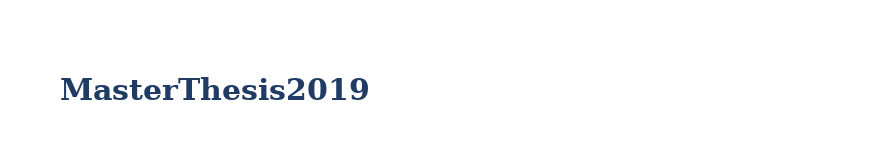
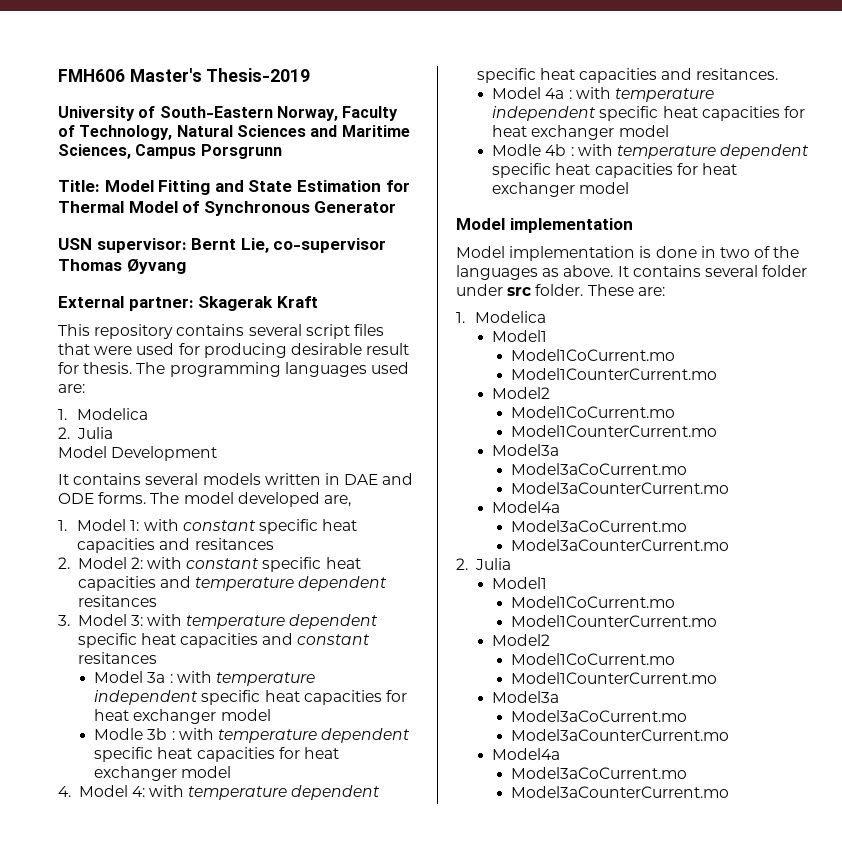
[60,77,370,100] MasterThesis2019 -> [58,68,311,82] [58,106,399,121] [58,125,410,140] [58,144,282,159] [58,180,410,195] [58,201,397,216] [58,238,387,253] [58,259,186,274] [58,296,318,311] [58,324,384,339] [58,343,410,358] [58,362,409,377] [58,384,85,393] [58,408,149,420] [58,427,113,439] [58,446,218,461] [58,473,414,485] [58,492,351,507] [58,519,358,534] [77,538,274,553] [58,557,361,572] [77,576,388,591] [77,595,157,607] [58,614,379,629] [77,633,371,648] [77,652,157,664] [94,671,315,686] [94,690,407,705] [94,709,271,724] [94,728,411,743] [94,747,339,762] [94,766,232,781] [58,785,381,800] [476,68,779,83] [492,87,714,102] [492,106,805,121] [492,125,669,140] [492,144,810,159] [492,163,737,178] [492,182,630,197] [456,218,633,233] [456,246,800,261] [456,265,808,280] [456,284,665,296] [456,311,547,323] [492,330,548,342] [511,349,676,361] [511,368,718,380] [492,387,551,399] [511,406,676,418] [511,425,718,437] [492,444,560,456] [511,463,688,475] [511,482,730,494] [492,501,561,513] [511,520,688,532] [511,539,730,551] [456,558,511,570] [492,577,548,589] [511,596,676,608] [511,615,718,627] [492,634,551,646] [511,653,676,665] [511,672,718,684] [492,691,560,703] [511,710,688,722] [511,729,730,741] [492,748,561,760] [511,767,688,779] [511,786,730,798] FMH606 Master's Thesis-2019 // University of South-Eastern Norway, Faculty of Technology, Natural Sciences and Maritime Sciences, Campus Porsgrunn // Title: Model Fitting and State Estimation for Thermal Model of Synchronous Generator // USN supervisor: Bernt Lie, co-supervisor Thomas Øyvang // External partner: Skagerak Kraft // This repository contains several script files that were used for producing desirable result for thesis. The programming languages used are: // 1. Modelica // 2. Julia // Model Development // It contains several models written in DAE and ODE forms. The model developed are, // 1. Model 1: with constant specific heat capacities and resitances // 2. Model 2: with constant specific heat capacities and temperature dependent resitances // 3. Model 3: with temperature dependent specific heat capacities and constant resitances // Model 3a : with temperature independent specific heat capacities for heat exchanger model // Modle 3b : with temperature dependent specific heat capacities for heat exchanger model // 4. Model 4: with temperature dependent specific heat capacities and resitances. // Model 4a : with temperature independent specific heat capacities for heat exchanger model // Modle 4b : with temperature dependent specific heat capacities for heat exchanger model // Model implementation // Model implementation is done in two of the languages as above. It contains several folder under src folder. These are: // 1. Modelica // Model1 // Model1CoCurrent.mo // Model1CounterCurrent.mo // Model2 // Model1CoCurrent.mo // Model1CounterCurrent.mo // Model3a // Model3aCoCurrent.mo // Model3aCounterCurrent.mo // Model4a // Model3aCoCurrent.mo // Model3aCounterCurrent.mo // 2. Julia // Model1 // Model1CoCurrent.mo // Model1CounterCurrent.mo // Model2 // Model1CoCurrent.mo // Model1CounterCurrent.mo // Model3a // Model3aCoCurrent.mo // Model3aCounterCurrent.mo // Model4a // Model3aCoCurrent.mo // Model3aCounterCurrent.mo

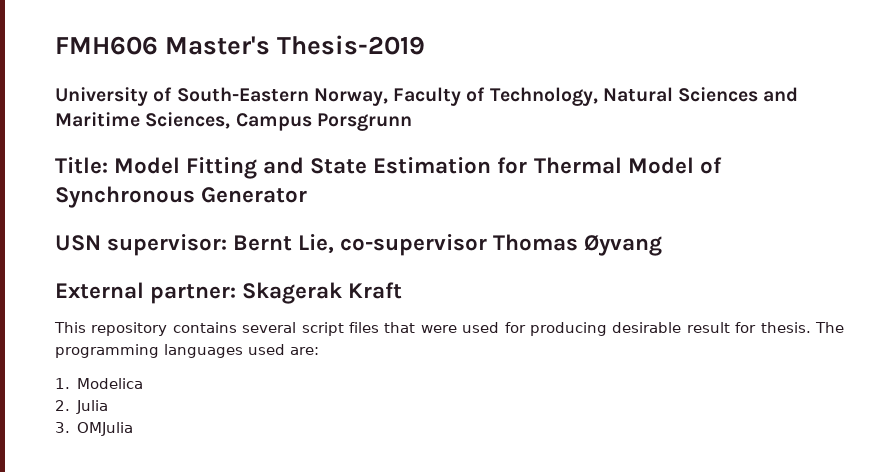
[58,446,218,461] [58,473,414,485] [58,492,351,507] [58,519,358,534] [77,538,274,553] [58,557,361,572] [77,576,388,591] [77,595,157,607] [58,614,379,629] [77,633,371,648] [77,652,157,664] [94,671,315,686] [94,690,407,705] [94,709,271,724] [94,728,411,743] [94,747,339,762] [94,766,232,781] [58,785,381,800] [476,68,779,83] [492,87,714,102] [492,106,805,121] [492,125,669,140] [492,144,810,159] [492,163,737,178] [492,182,630,197] [456,218,633,233] [456,246,800,261] [456,265,808,280] [456,284,665,296] [456,311,547,323] [492,330,548,342] [511,349,676,361] [511,368,718,380] [492,387,551,399] [511,406,676,418] [511,425,718,437] [492,444,560,456] [511,463,688,475] [511,482,730,494] [492,501,561,513] [511,520,688,532] [511,539,730,551] [456,558,511,570] [492,577,548,589] [511,596,676,608] [511,615,718,627] [492,634,551,646] [511,653,676,665] [511,672,718,684] [492,691,560,703] [511,710,688,722] [511,729,730,741] [492,748,561,760] [511,767,688,779] [511,786,730,798] Model Development // It contains several models written in DAE and ODE forms. The model developed are, // 1. Model 1: with constant specific heat capacities and resitances // 2. Model 2: with constant specific heat capacities and temperature dependent resitances // 3. Model 3: with temperature dependent specific heat capacities and constant resitances // Model 3a : with temperature independent specific heat capacities for heat exchanger model // Modle 3b : with temperature dependent specific heat capacities for heat exchanger model // 4. Model 4: with temperature dependent specific heat capacities and resitances. // Model 4a : with temperature independent specific heat capacities for heat exchanger model // Modle 4b : with temperature dependent specific heat capacities for heat exchanger model // Model implementation // Model implementation is done in two of the languages as above. It contains several folder under src folder. These are: // 1. Modelica // Model1 // Model1CoCurrent.mo // Model1CounterCurrent.mo // Model2 // Model1CoCurrent.mo // Model1CounterCurrent.mo // Model3a // Model3aCoCurrent.mo // Model3aCounterCurrent.mo // Model4a // Model3aCoCurrent.mo // Model3aCounterCurrent.mo // 2. Julia // Model1 // Model1CoCurrent.mo // Model1CounterCurrent.mo // Model2 // Model1CoCurrent.mo // Model1CounterCurrent.mo // Model3a // Model3aCoCurrent.mo // Model3aCounterCurrent.mo // Model4a // Model3aCoCurrent.mo // Model3aCounterCurrent.mo -> [55,422,134,436] 3. OMJulia

